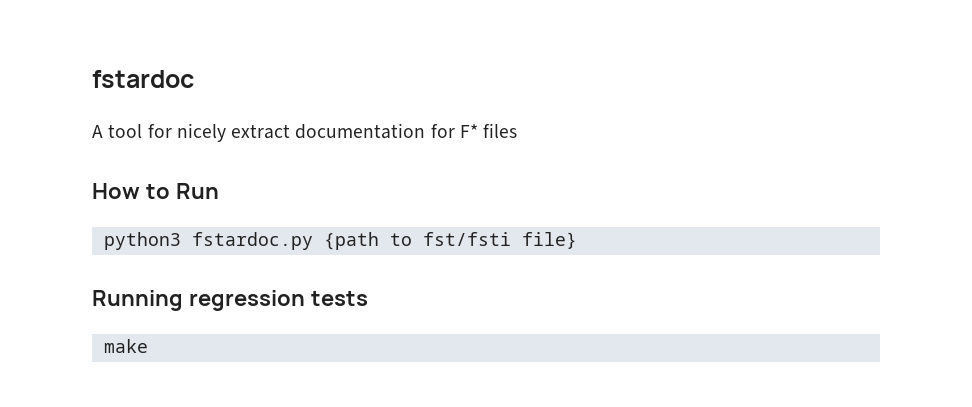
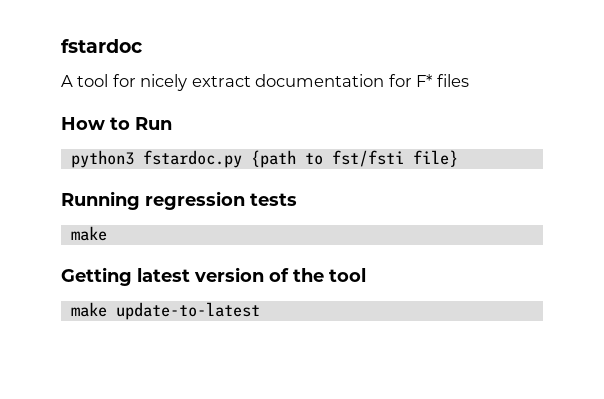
(148, 346) none -> [61,267,366,286] [70,302,260,320] // Getting latest version of the tool // make update-to-latest

